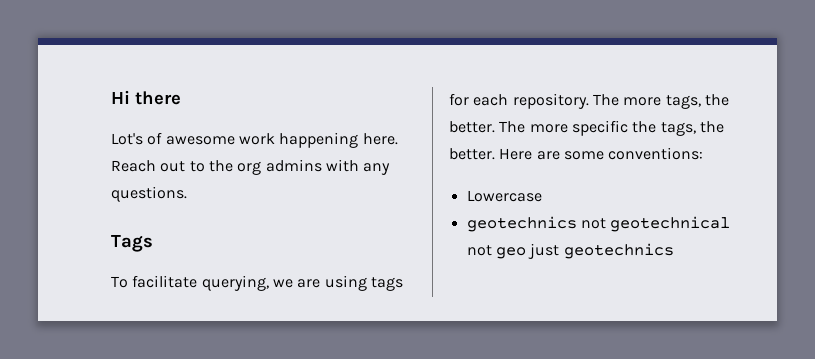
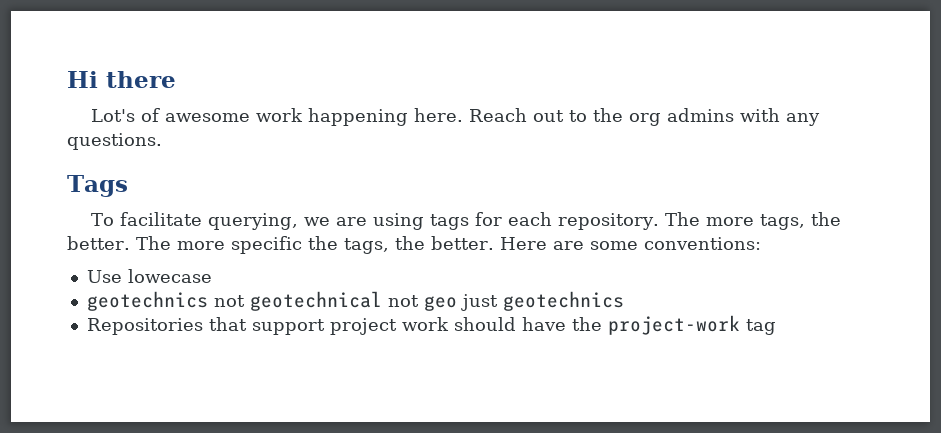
[466,190,542,202] Lowercase -> [86,269,212,283] Use lowecase
(674, 251) none -> [86,315,776,335] // Repositories that support project work should have the project-work tag

